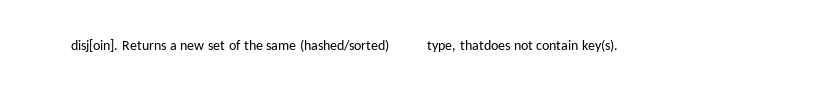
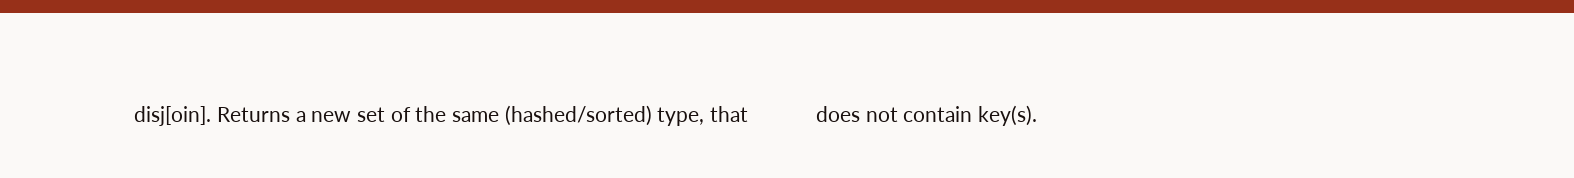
[459,40,510,50] thatdoes -> [710,106,860,122] that does

